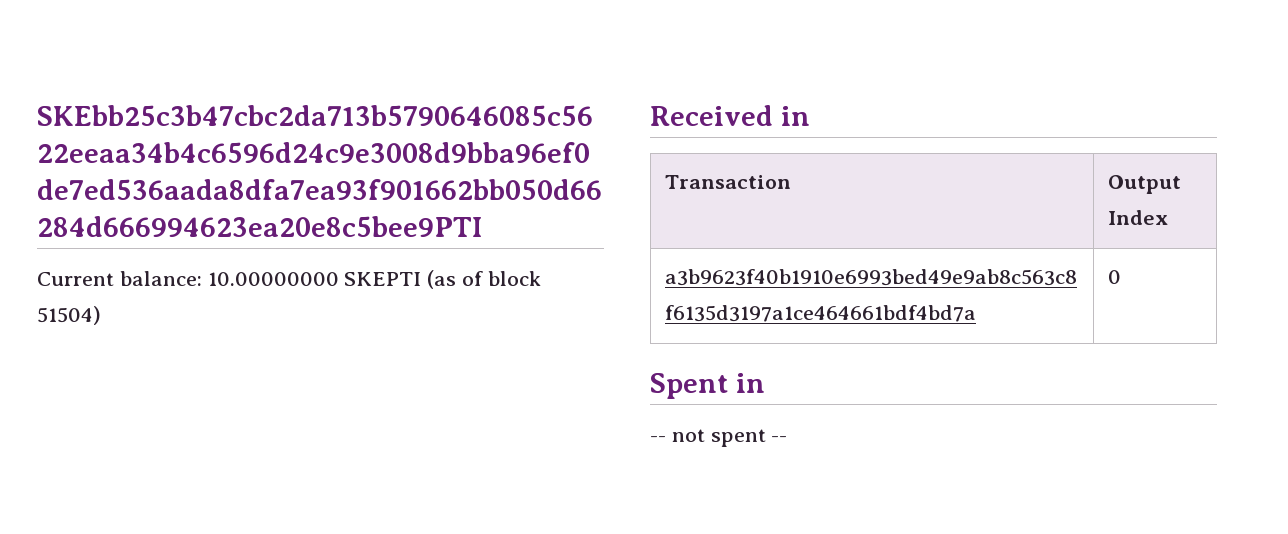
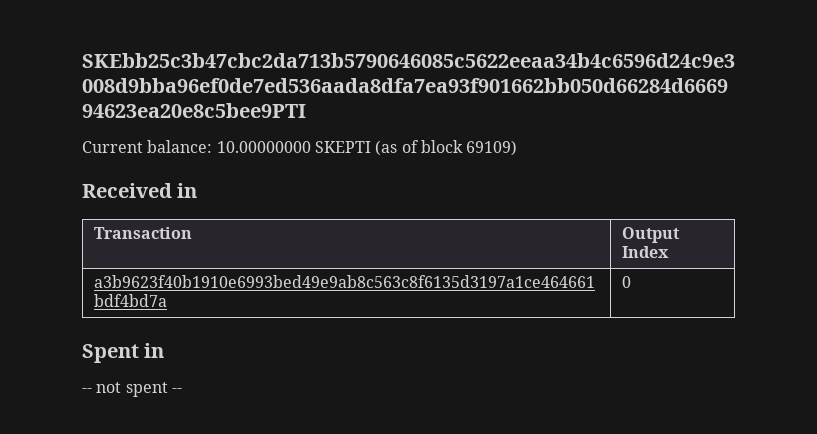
[37,306,101,325] 51504) -> [466,140,518,156] 69109)

